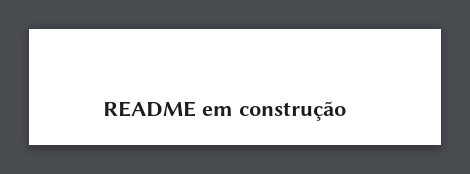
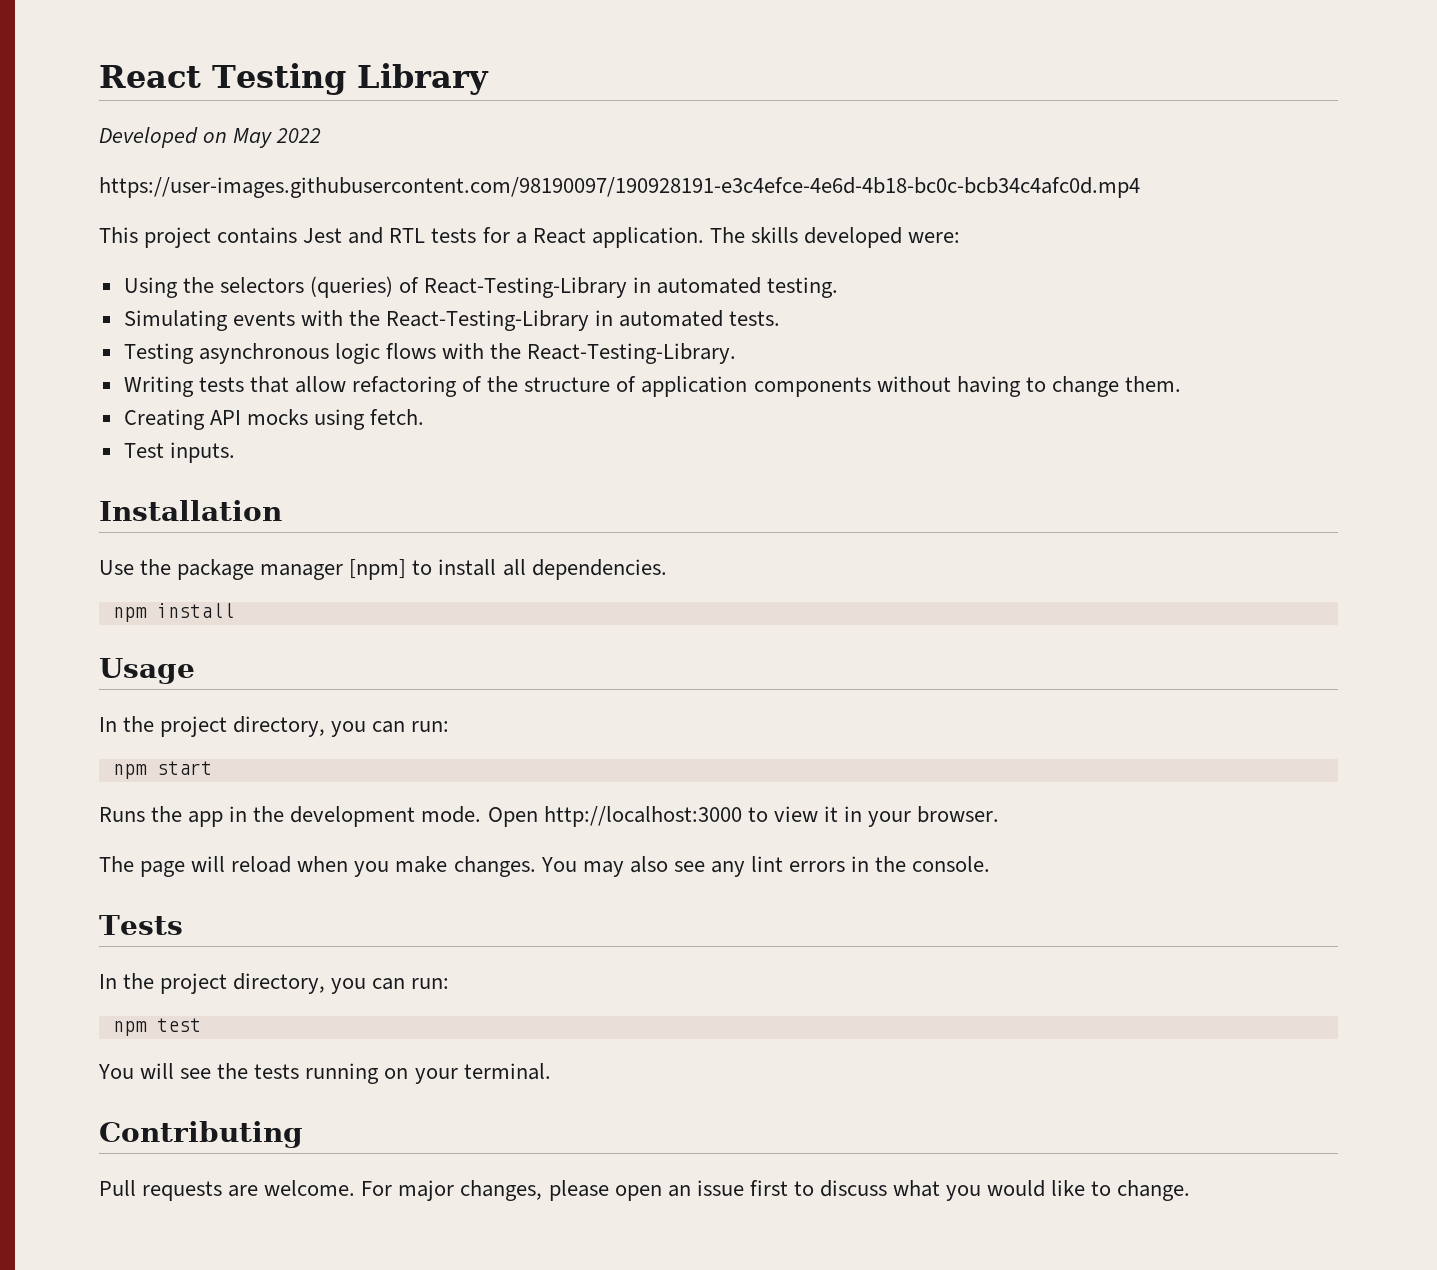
[103,101,346,121] README em construção -> [99,63,489,95] [99,127,322,148] [99,177,1140,198] [99,227,961,248] [123,276,839,298] [123,310,781,331] [123,343,737,364] [123,376,1181,397] [123,409,425,430] [123,442,235,463] [99,500,282,521] [99,559,667,580] [112,603,234,622] [99,658,195,684] [99,716,450,737] [112,761,212,779] [99,806,1000,827] [99,856,991,877] [99,915,183,935] [99,973,450,994] [112,1018,201,1036] [98,1063,551,1084] [99,1121,303,1148] [99,1180,1191,1201] React Testing Library // Developed on May 2022 // https://user-images.githubusercontent.com/98190097/190928191-e3c4efce-4e6d-4b18-bc0c-bcb34c4afc0d.mp4 // This project contains Jest and RTL tests for a React application. The skills developed were: // Using the selectors (queries) of React-Testing-Library in automated testing. // Simulating events with the React-Testing-Library in automated tests. // Testing asynchronous logic flows with the React-Testing-Library. // Writing tests that allow refactoring of the structure of application components without having to change them. // Creating API mocks using fetch. // Test inputs. // Installation // Use the package manager [npm] to install all dependencies. // npm install // Usage // In the project directory, you can run: // npm start // Runs the app in the development mode. Open http://localhost:3000 to view it in your browser. // The page will reload when you make changes. You may also see any lint errors in the console. // Tests // In the project directory, you can run: // npm test // You will see the tests running on your terminal. // Contributing // Pull requests are welcome. For major changes, please open an issue first to discuss what you would like to change.

